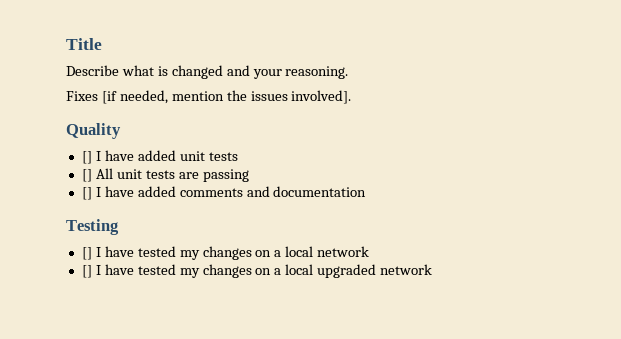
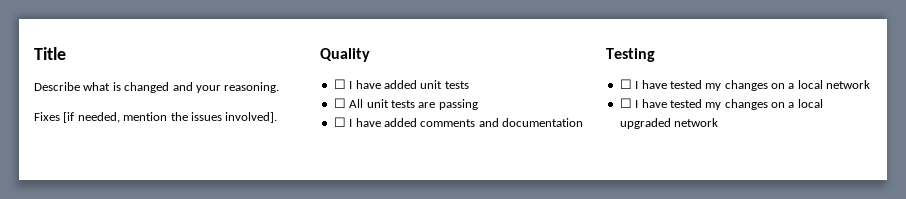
[81,151,92,164] [] -> [333,79,346,89] ☐
[81,169,92,182] [] -> [333,98,346,108] ☐
[81,187,92,200] [] -> [333,117,346,127] ☐
[81,247,92,260] [] -> [619,79,632,89] ☐
[81,265,92,278] [] -> [619,98,632,108] ☐

